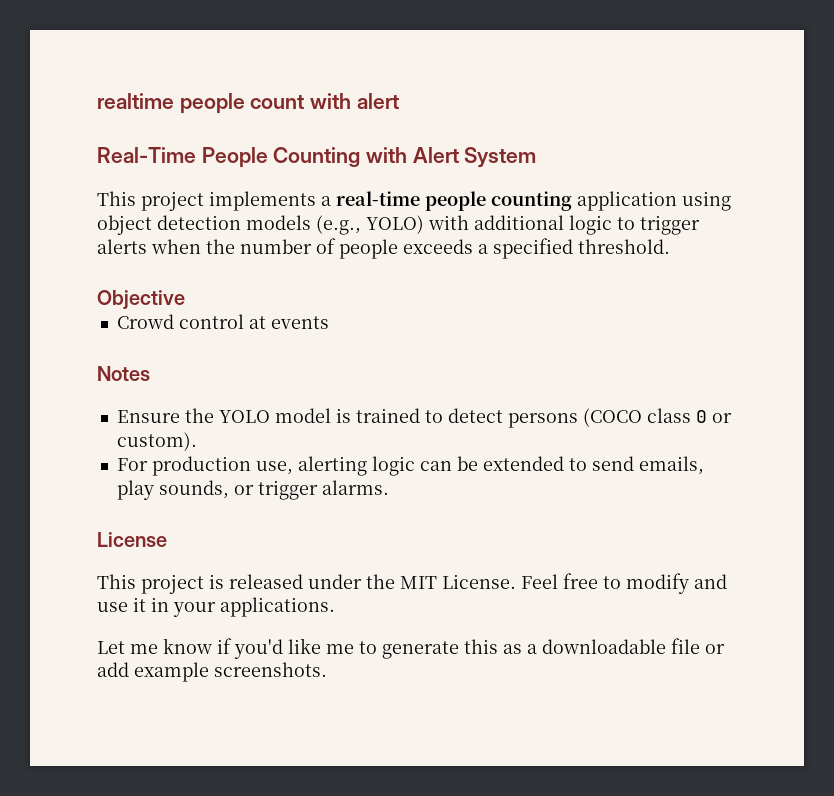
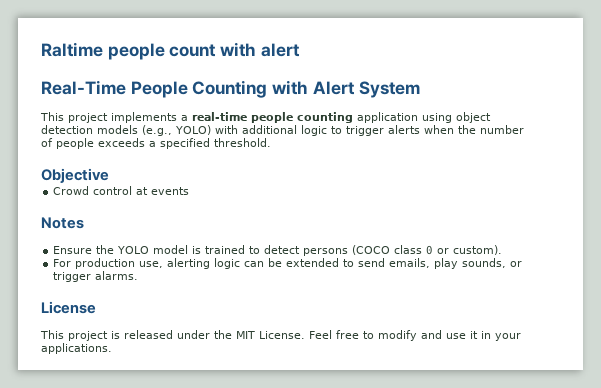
[97,93,174,109] realtime -> [41,42,103,57] Raltime
[97,638,725,659] [97,662,327,682] // Let me know if you'd like me to generate this as a downloadable file or add example screenshots. -> (112, 348) none

